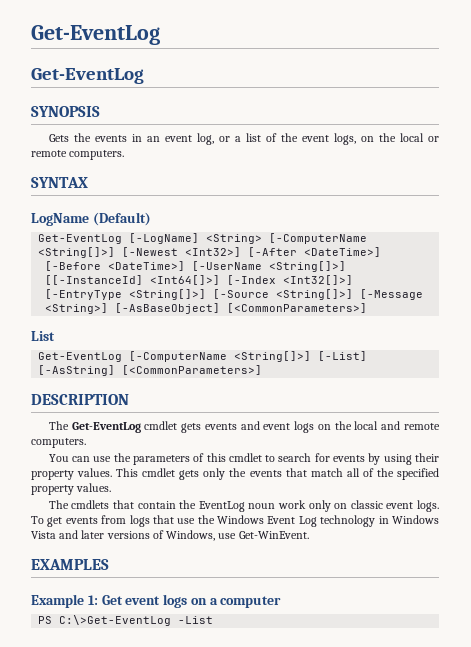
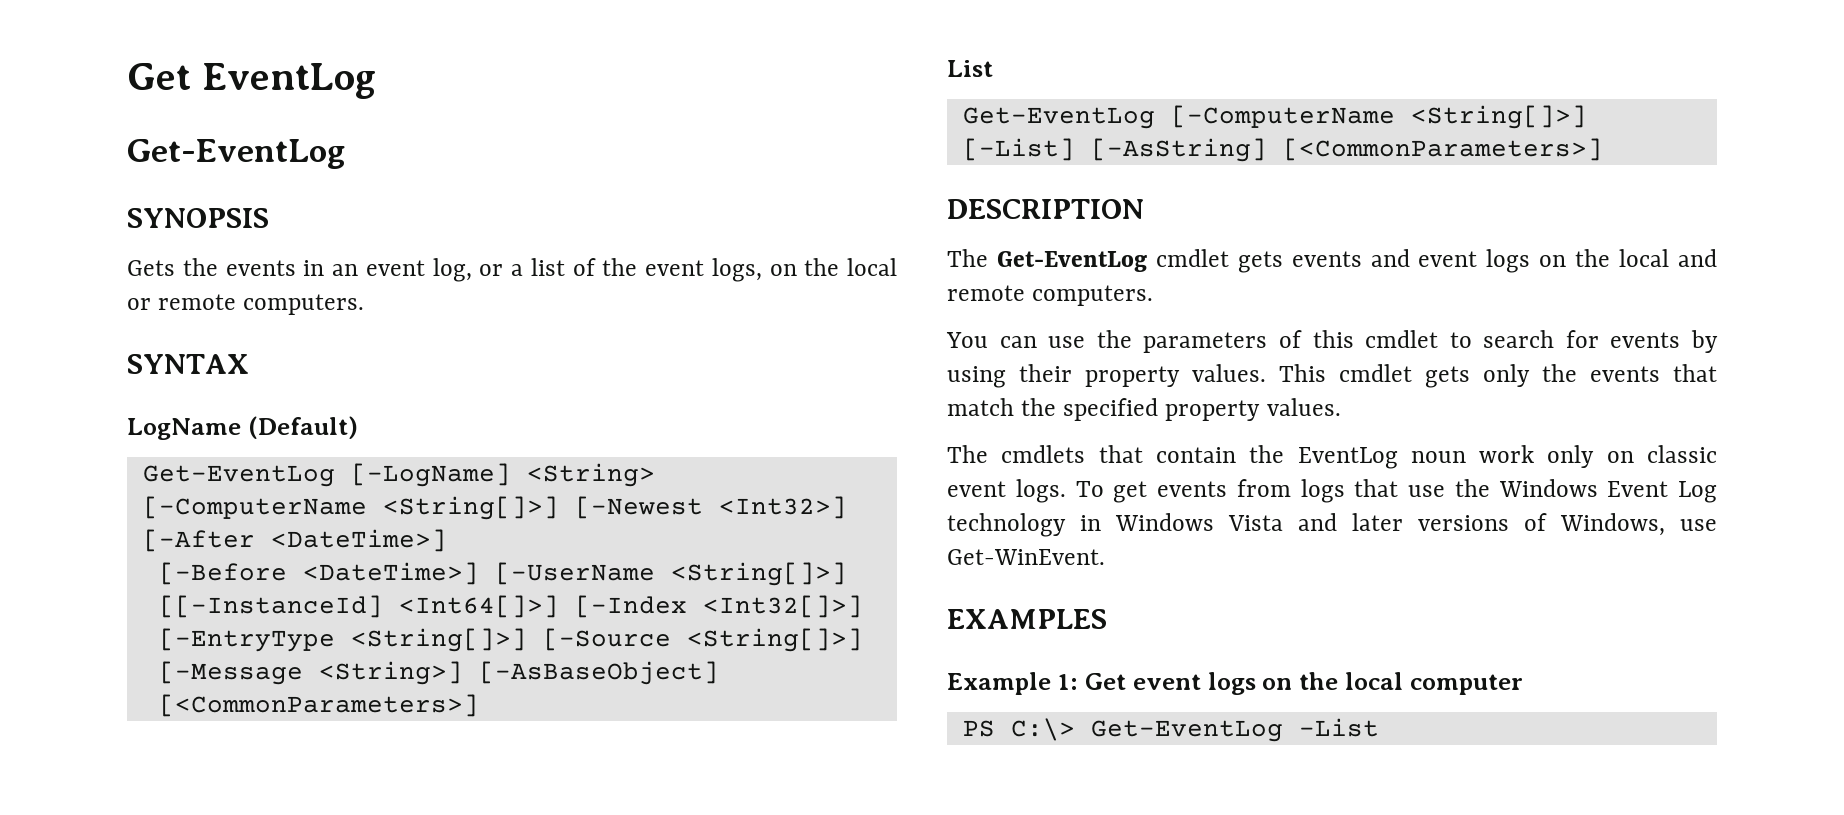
[31,25,160,45] Get-EventLog -> [127,63,376,99] Get EventLog
[346,468,374,477] all of -> (1014, 407) none
[209,598,218,605] a -> [1299,672,1404,690] the local
[59,615,172,626] C:\>Get-EventLog -> [1010,718,1283,742] C:\> Get-EventLog

